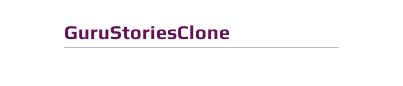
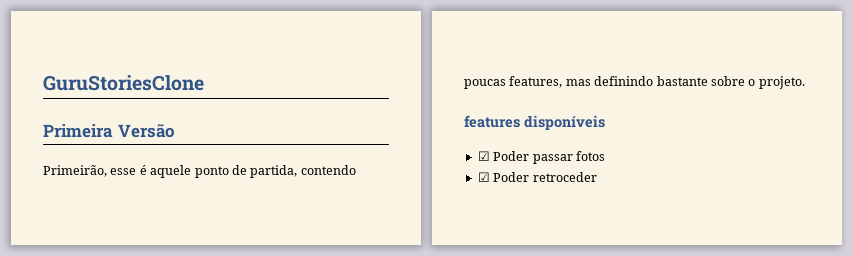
(230, 32) none -> [43,124,175,138] [43,165,356,178] [464,76,805,89] [464,115,605,130] [477,151,605,164] [477,172,597,182] // Primeira Versão // Primeirão, esse é aquele ponto de partida, contendo poucas features, mas definindo bastante sobre o projeto. // features disponíveis // ☑ Poder passar fotos // ☑ Poder retroceder

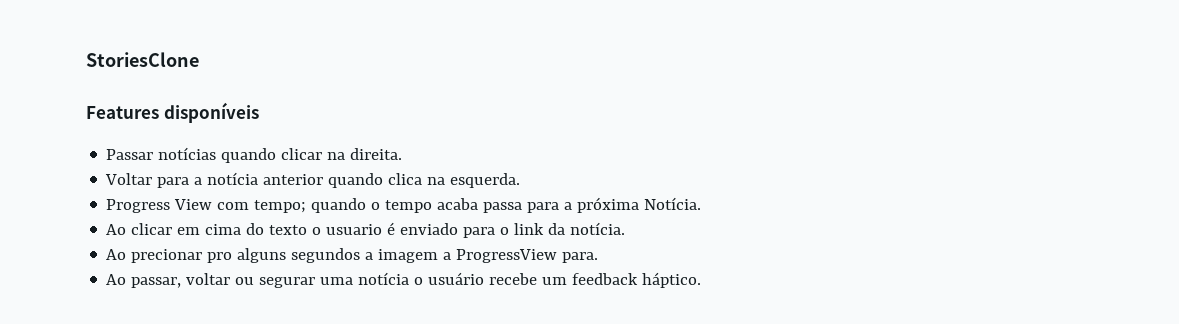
[43,75,204,91] [43,124,175,138] [43,165,356,178] [464,76,805,89] [464,115,605,130] [477,151,605,164] [477,172,597,182] GuruStoriesClone // Primeira Versão // Primeirão, esse é aquele ponto de partida, contendo poucas features, mas definindo bastante sobre o projeto. // features disponíveis // ☑ Poder passar fotos // ☑ Poder retroceder -> [86,52,199,67] [86,102,259,123] [106,147,403,163] [105,172,521,188] [106,197,702,213] [106,222,626,238] [106,248,599,263] [106,272,702,288] StoriesClone // Features disponíveis // Passar notícias quando clicar na direita. // Voltar para a notícia anterior quando clica na esquerda. // Progress View com tempo; quando o tempo acaba passa para a próxima Notícia. // Ao clicar em cima do texto o usuario é enviado para o link da notícia. // Ao precionar pro alguns segundos a imagem a ProgressView para. // Ao passar, voltar ou segurar uma notícia o usuário recebe um feedback háptico.

